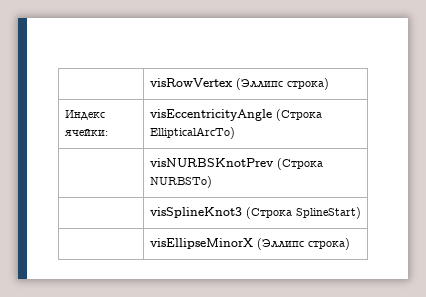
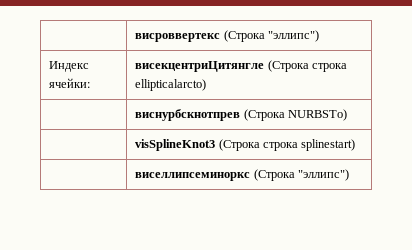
[149,78,329,90] | visRowVertex (Эллипс строка) -> [135,30,320,42] | висроввертекс (Строка "эллипс")
[149,109,322,121] [149,127,235,139] [149,158,274,167] visEccentricityAngle (Строка EllipticalArcTo) // | visNURBSKnotPrev -> [135,60,348,72] [135,79,207,91] [135,109,241,121] висекцентриЦитянгле (Строка строка ellipticalarcto) // | виснурбскнотпрев
[295,207,361,219] [149,238,350,250] SplineStart) // | visEllipseMinorX (Эллипс строка) -> [263,139,356,151] [135,169,350,181] строка splinestart) // | виселлипсеминоркс (Строка "эллипс")

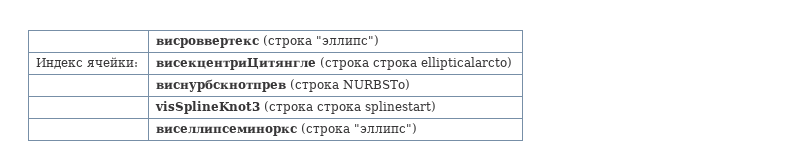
[223,30,265,42] (Строка -> [263,35,313,48] (строка
[267,60,309,72] (Строка -> [320,57,370,70] (строка
[243,109,285,121] (Строка -> [290,79,340,92] (строка
[218,139,260,151] (Строка -> [264,101,314,114] (строка
[253,169,295,181] (Строка -> [301,123,351,136] (строка

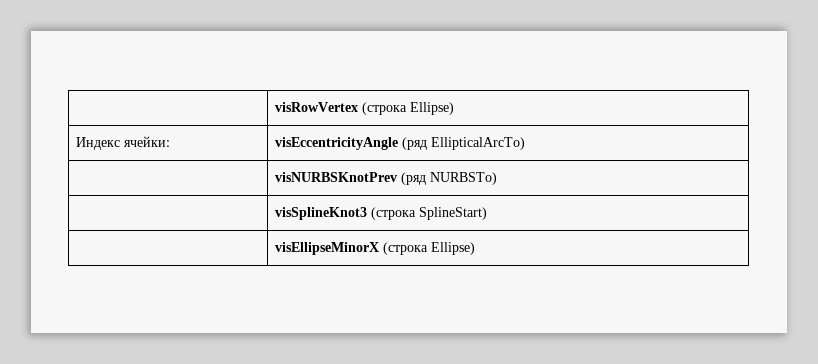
[156,35,380,48] | висроввертекс (строка "эллипс") -> [274,102,454,115] | visRowVertex (строка Ellipse)
[156,57,513,70] [156,79,411,92] [155,101,437,114] [156,123,418,136] висекцентриЦитянгле (строка строка ellipticalarcto) // | виснурбскнотпрев (строка NURBSTo) // | visSplineKnot3 (строка строка splinestart) // | виселлипсеминоркс (строка "эллипс") -> [274,137,525,150] [274,172,497,185] [274,207,487,220] [274,242,475,255] visEccentricityAngle (ряд EllipticalArcTo) // | visNURBSKnotPrev (ряд NURBSTo) // | visSplineKnot3 (строка SplineStart) // | visEllipseMinorX (строка Ellipse)

